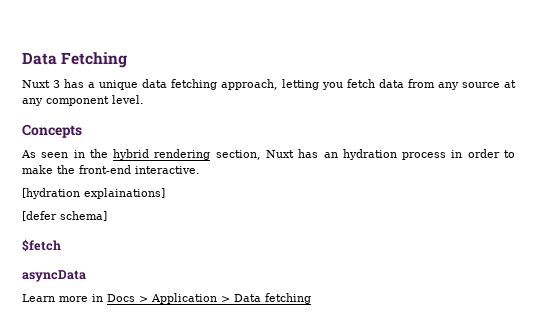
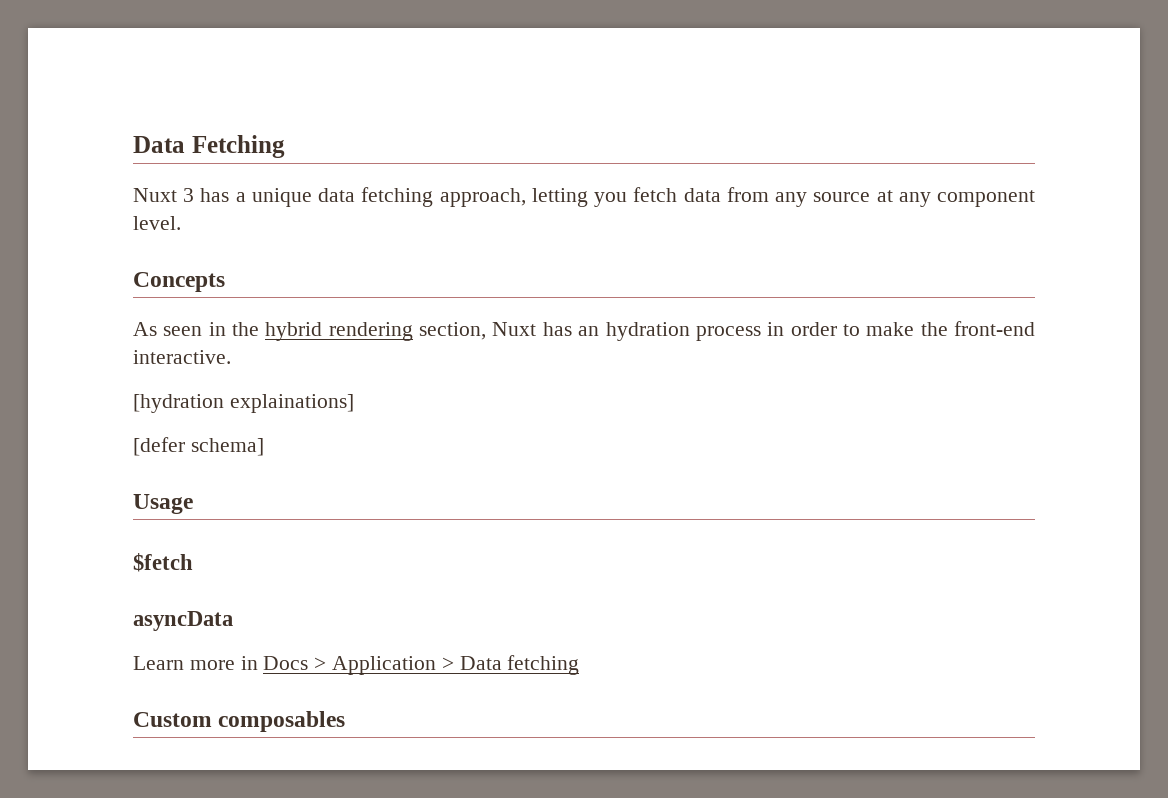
(107, 216) none -> [133,494,193,514] // Usage
(311, 298) none -> [133,711,346,732] // Custom composables

